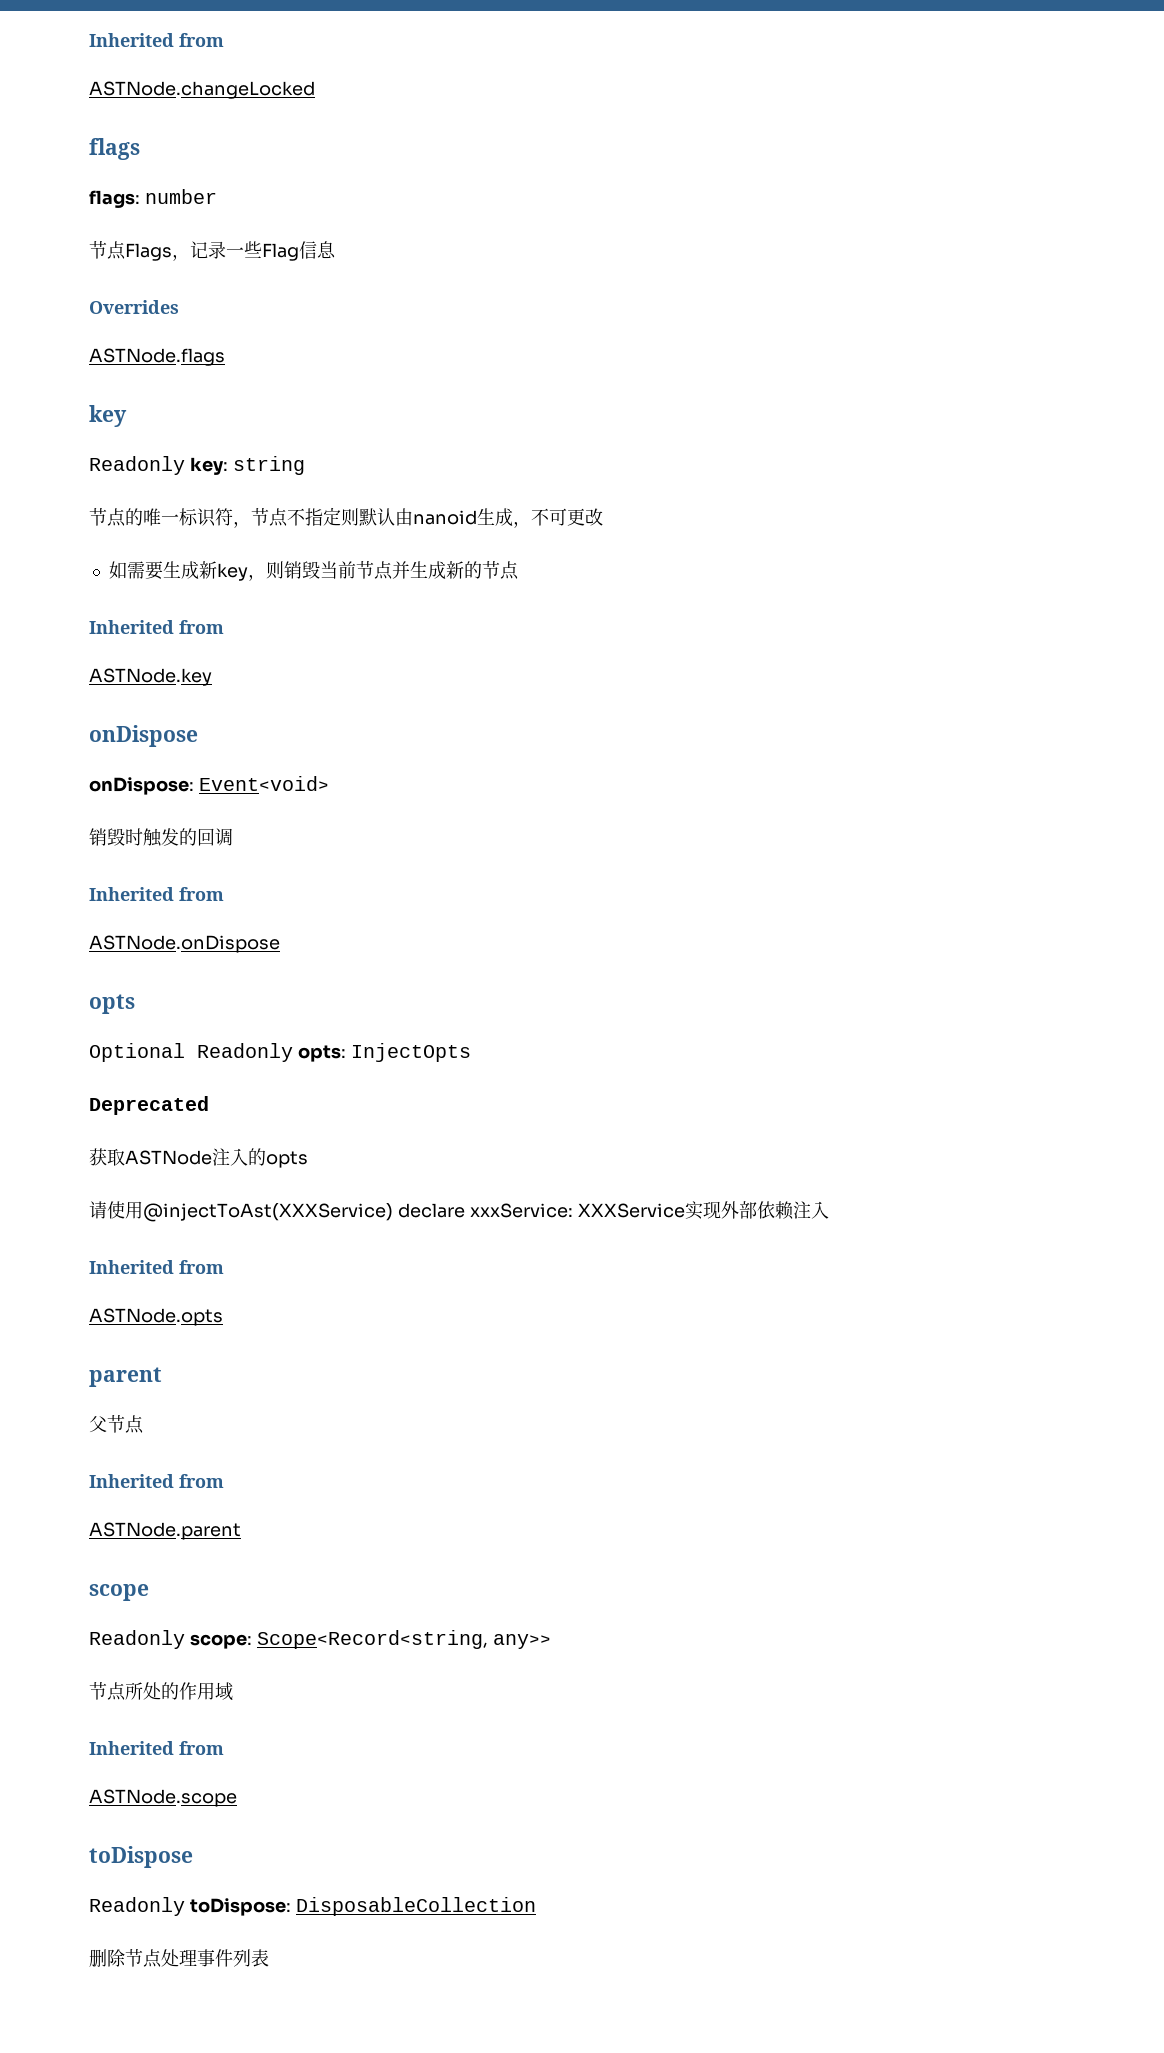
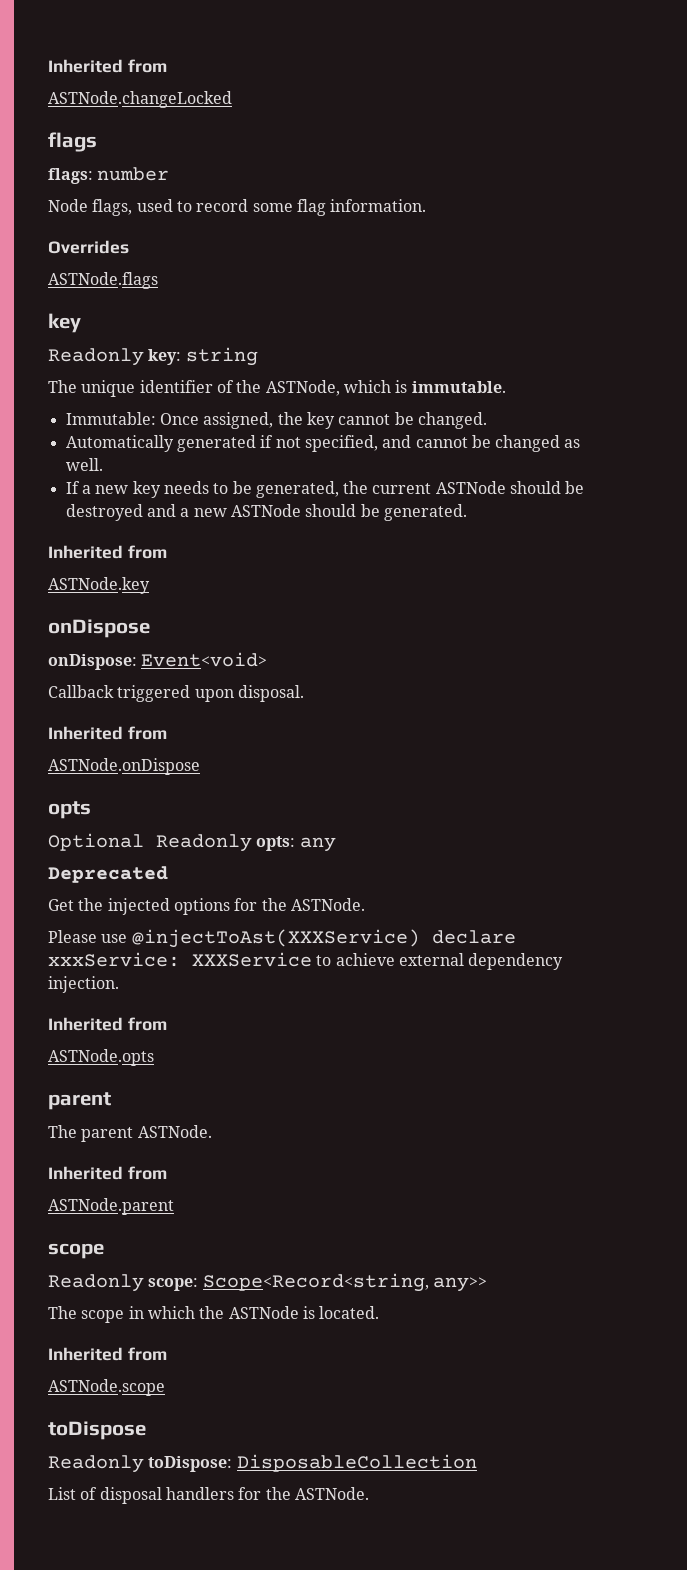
[89,241,336,261] 节点Flags，记录一些Flag信息 -> [48,199,427,216] Node flags, used to record some flag information.
[89,507,603,528] [108,561,519,581] 节点的唯一标识符，节点不指定则默认由nanoid生成，不可更改 // 如需要生成新key，则销毁当前节点并生成新的节点 -> [48,380,506,397] [65,412,487,429] [65,435,581,452] [65,458,103,471] [65,481,585,498] [65,504,467,521] The unique identifier of the ASTNode, which is immutable. // Immutable: Once assigned, the key cannot be changed. // Automatically generated if not specified, and cannot be changed as well. // If a new key needs to be generated, the current ASTNode should be destroyed and a new ASTNode should be generated.
[89,828,233,847] 销毁时触发的回调 -> [48,685,304,702] Callback triggered upon disposal.
[350,1043,471,1062] InjectOpts -> [299,837,336,852] any
[89,1148,308,1168] [89,1201,829,1222] 获取ASTNode注入的opts // 请使用@injectToAst(XXXService) declare xxxService: XXXService实现外部依赖注入 -> [48,898,365,915] [48,929,516,948] [48,952,564,970] [48,976,119,993] Get the injected options for the ASTNode. // Please use @injectToAst(XXXService) declare xxxService: XXXService to achieve external dependency injection.
[89,1415,144,1434] 父节点 -> [48,1125,212,1142] The parent ASTNode.
[89,1682,233,1701] 节点所处的作用域 -> [48,1306,380,1323] The scope in which the ASTNode is located.
[89,1949,269,1968] 删除节点处理事件列表 -> [48,1487,369,1504] List of disposal handlers for the ASTNode.

